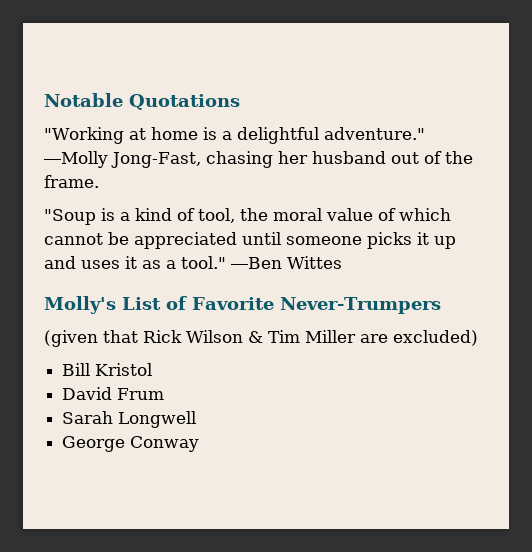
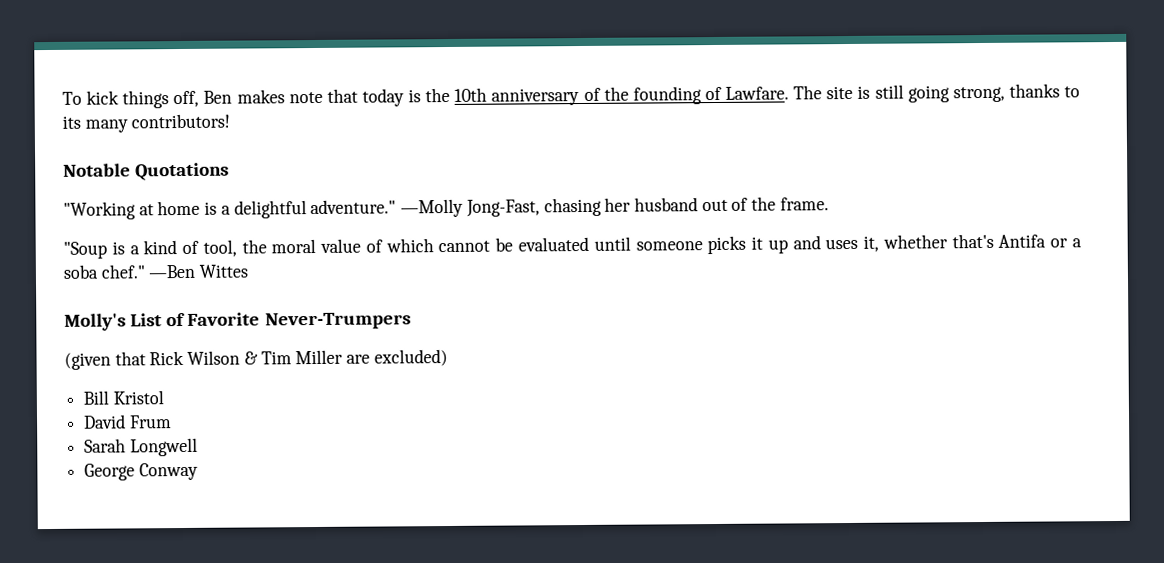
(44, 100) none -> [62,83,1080,109] [62,113,231,133] To kick things off, Ben makes note that today is the 10th anniversary of the founding of Lawfare. The site is still going strong, thanks to its many contributors! //
[134,232,237,249] appreciated -> [518,236,589,252] evaluated
[125,256,226,269] it as a tool." -> [863,233,1082,252] [63,264,145,279] it, whether that's Antifa or a soba chef."

